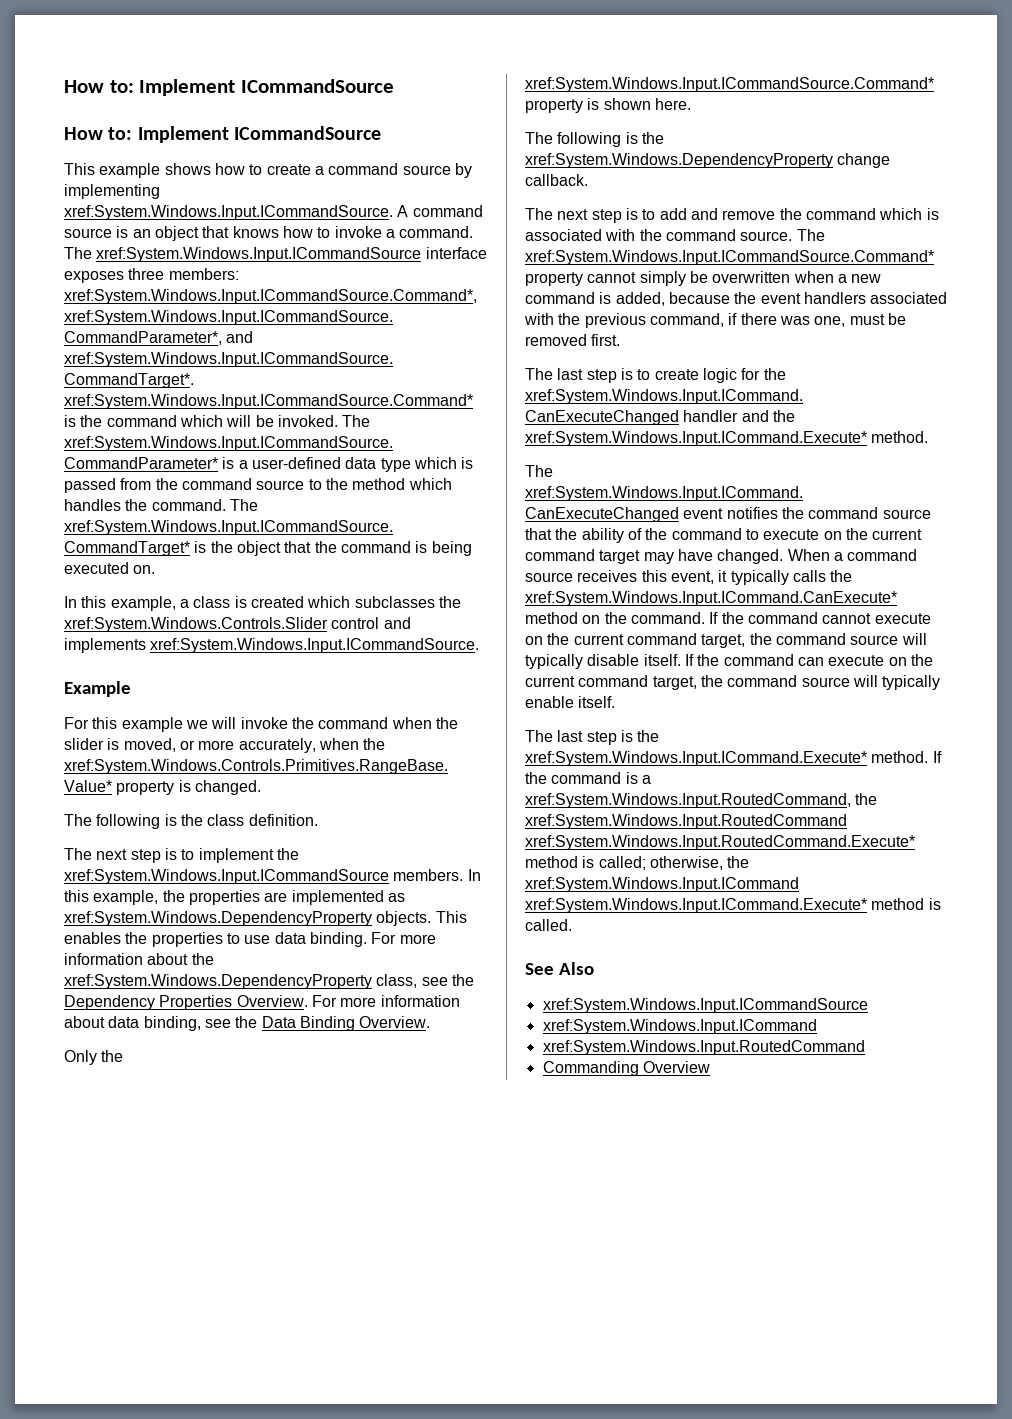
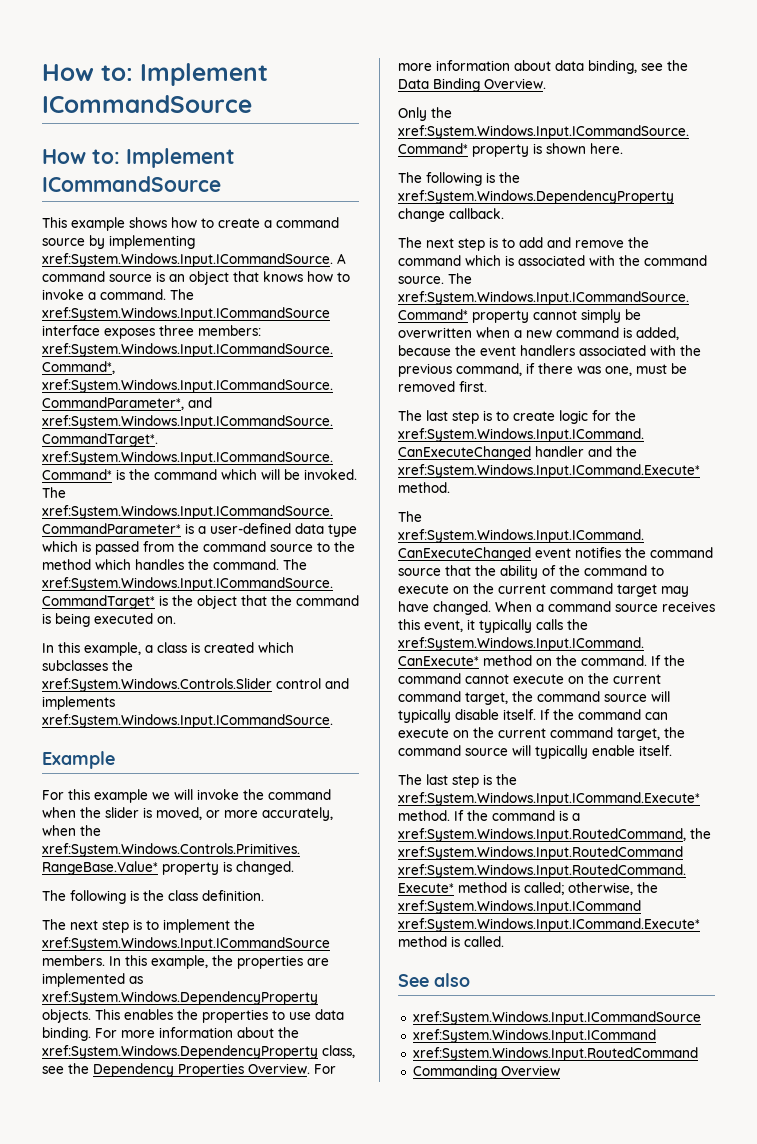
[558,962,594,975] Also -> [434,973,470,987] also

